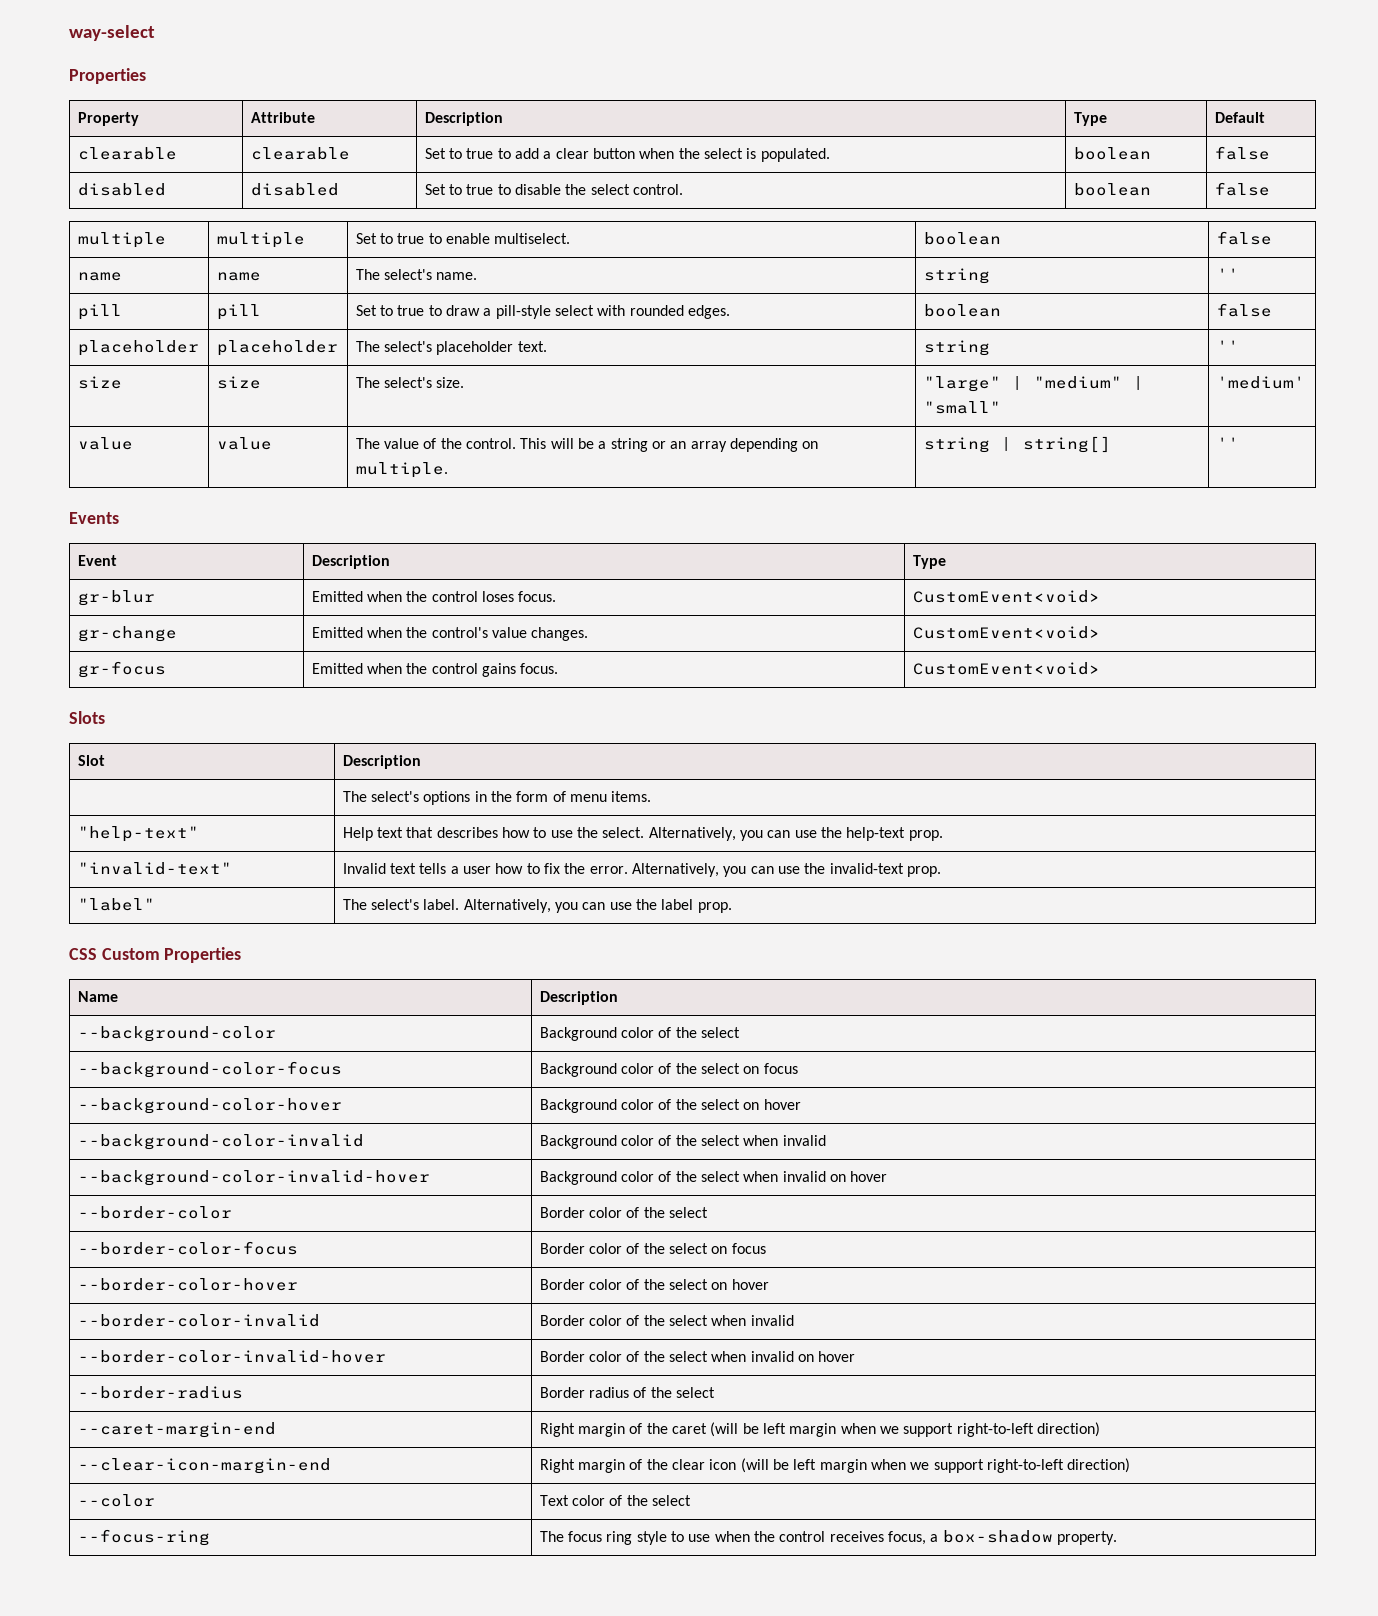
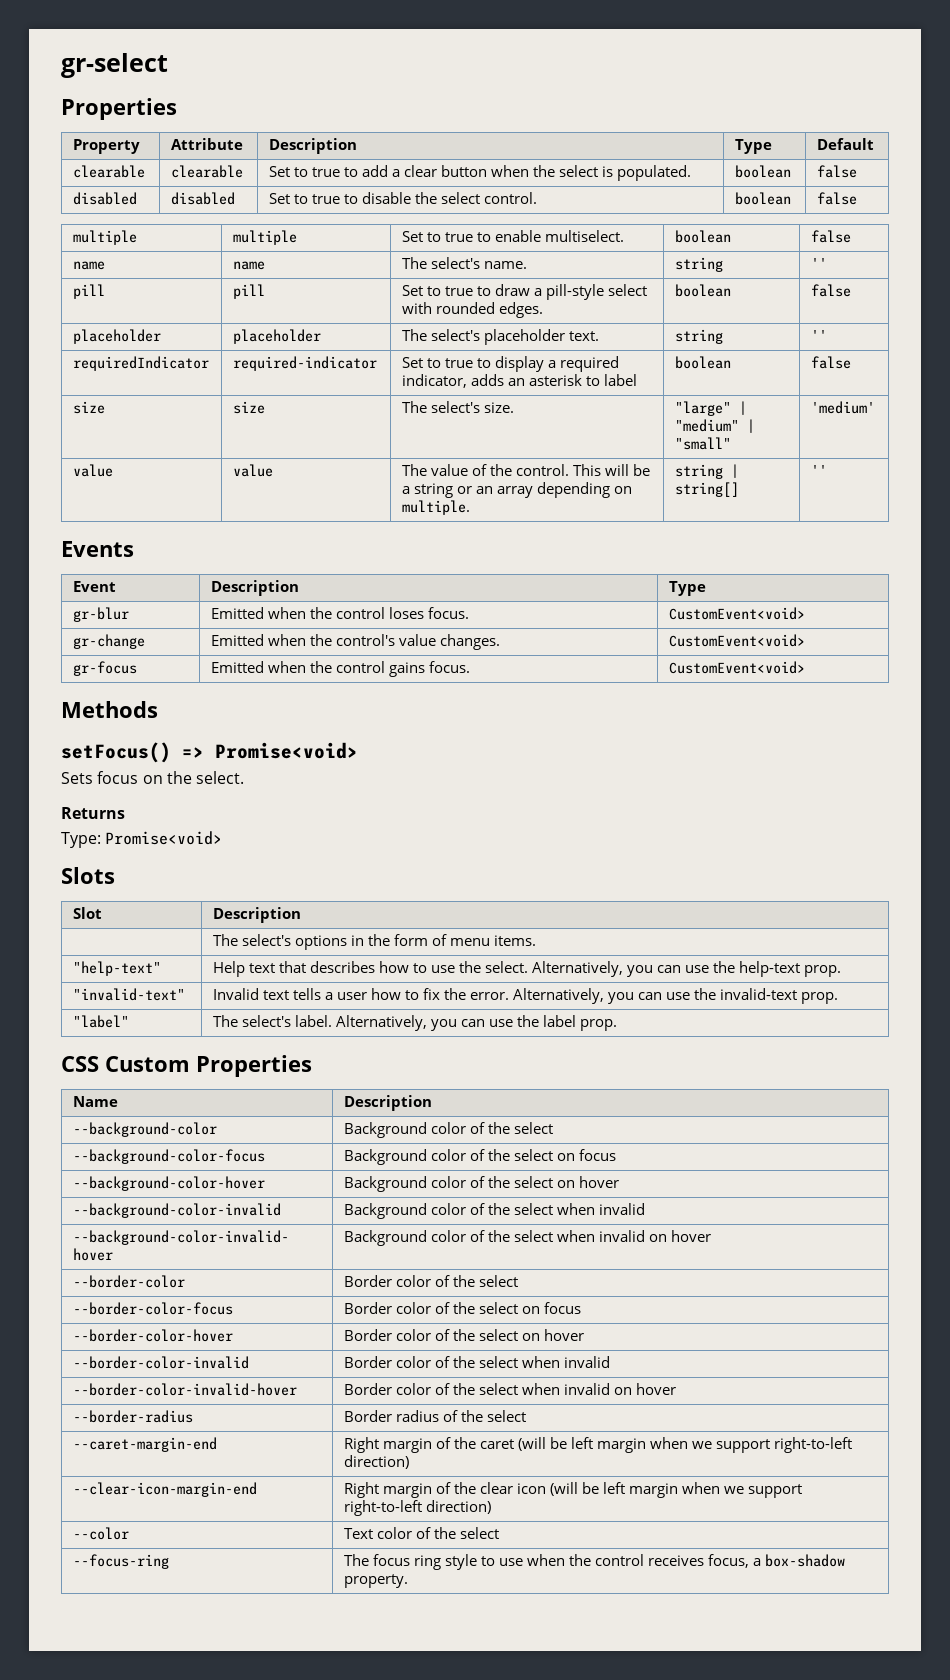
[69,25,155,41] way-select -> [61,53,168,78] gr-select
(1239, 346) none -> [72,356,209,371] [232,356,377,371] [401,356,619,372] [401,374,637,388] [674,356,731,369] [810,356,851,369] // requiredIndicator | required-indicator | Set to true to display a required indicator, adds an asterisk to label | boolean | false
(1100, 668) none -> [61,701,158,718] [61,742,358,763] [61,771,245,784] [61,807,125,819] [61,831,223,848] // Methods // setFocus() => Promise<void> // Sets focus on the select. // Returns // Type: Promise<void>

